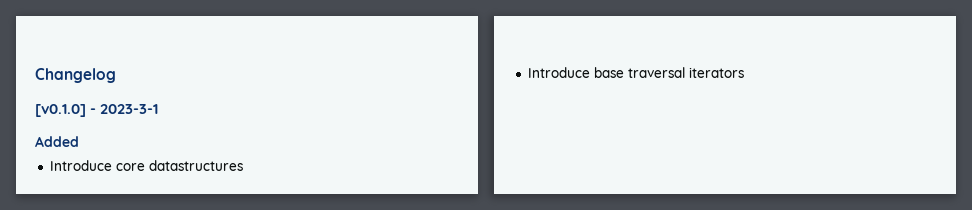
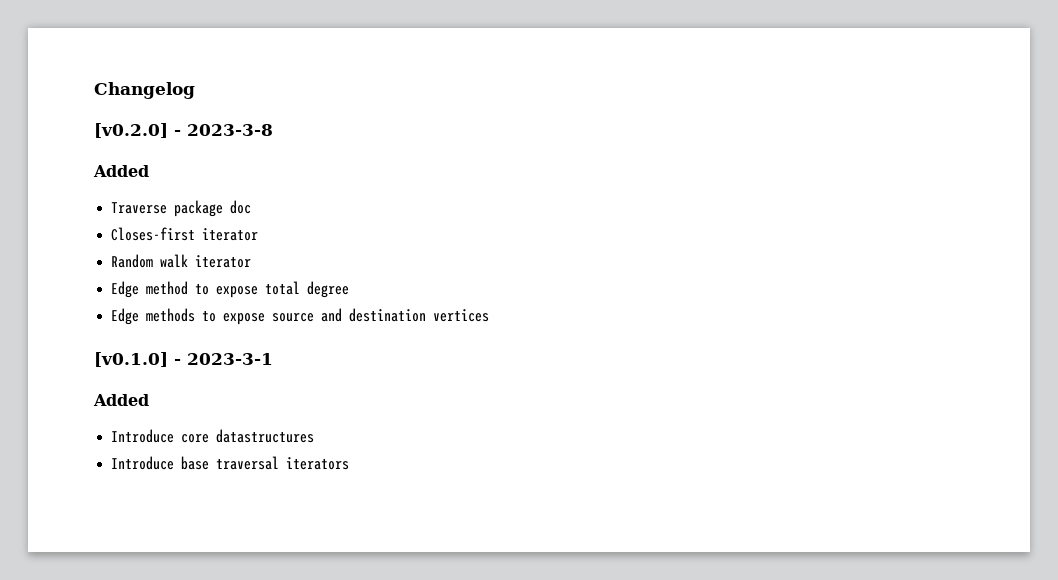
(116, 75) none -> [94,123,273,138] [93,165,149,177] [111,200,252,217] [111,227,259,241] [111,254,252,268] [111,281,350,298] [111,308,490,325] // [v0.2.0] - 2023-3-8 // Added // Traverse package doc // Closes-first iterator // Random walk iterator // Edge method to expose total degree // Edge methods to expose source and destination vertices

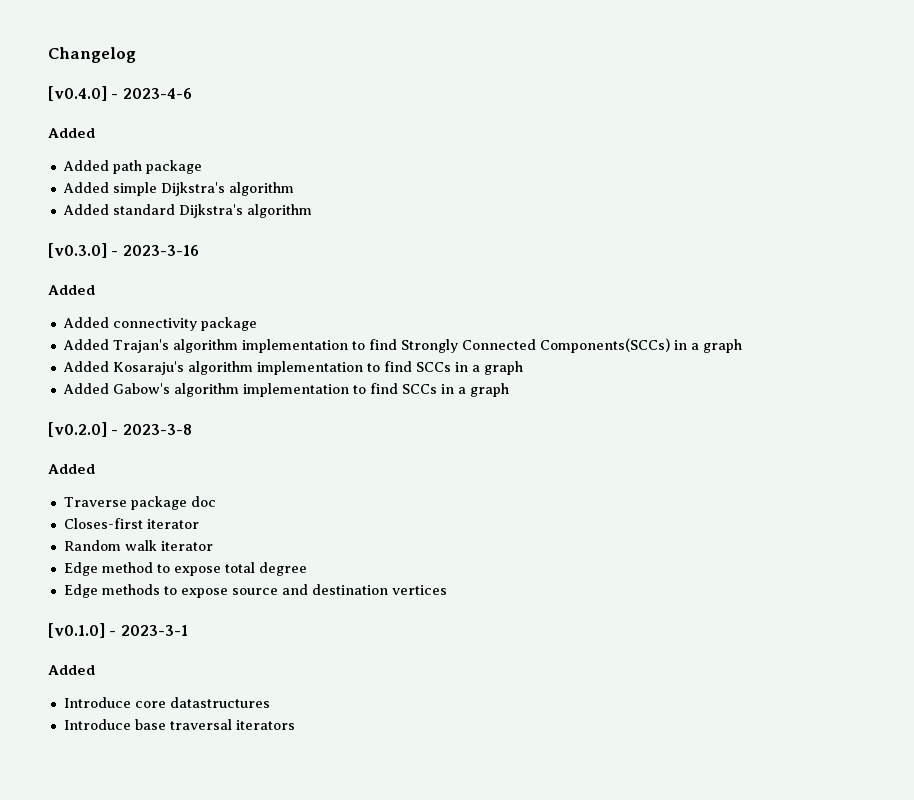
(195, 90) none -> [48,86,192,101] [48,128,95,138] [62,160,202,174] [62,182,294,196] [62,204,312,218] [48,243,199,258] [48,285,95,295] [62,317,257,331] [62,338,742,353] [62,361,523,375] [62,383,509,397] // [v0.4.0] - 2023-4-6 // Added // Added path package // Added simple Dijkstra's algorithm // Added standard Dijkstra's algorithm // [v0.3.0] - 2023-3-16 // Added // Added connectivity package // Added Trajan's algorithm implementation to find Strongly Connected Components(SCCs) in a graph // Added Kosaraju's algorithm implementation to find SCCs in a graph // Added Gabow's algorithm implementation to find SCCs in a graph

